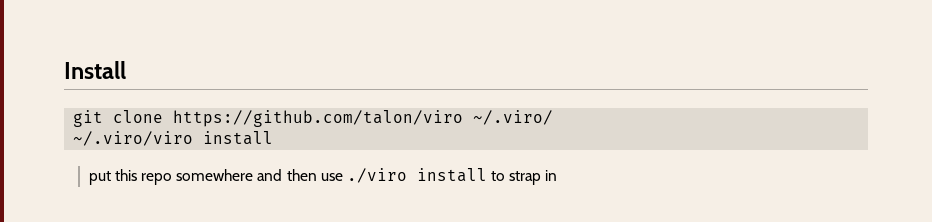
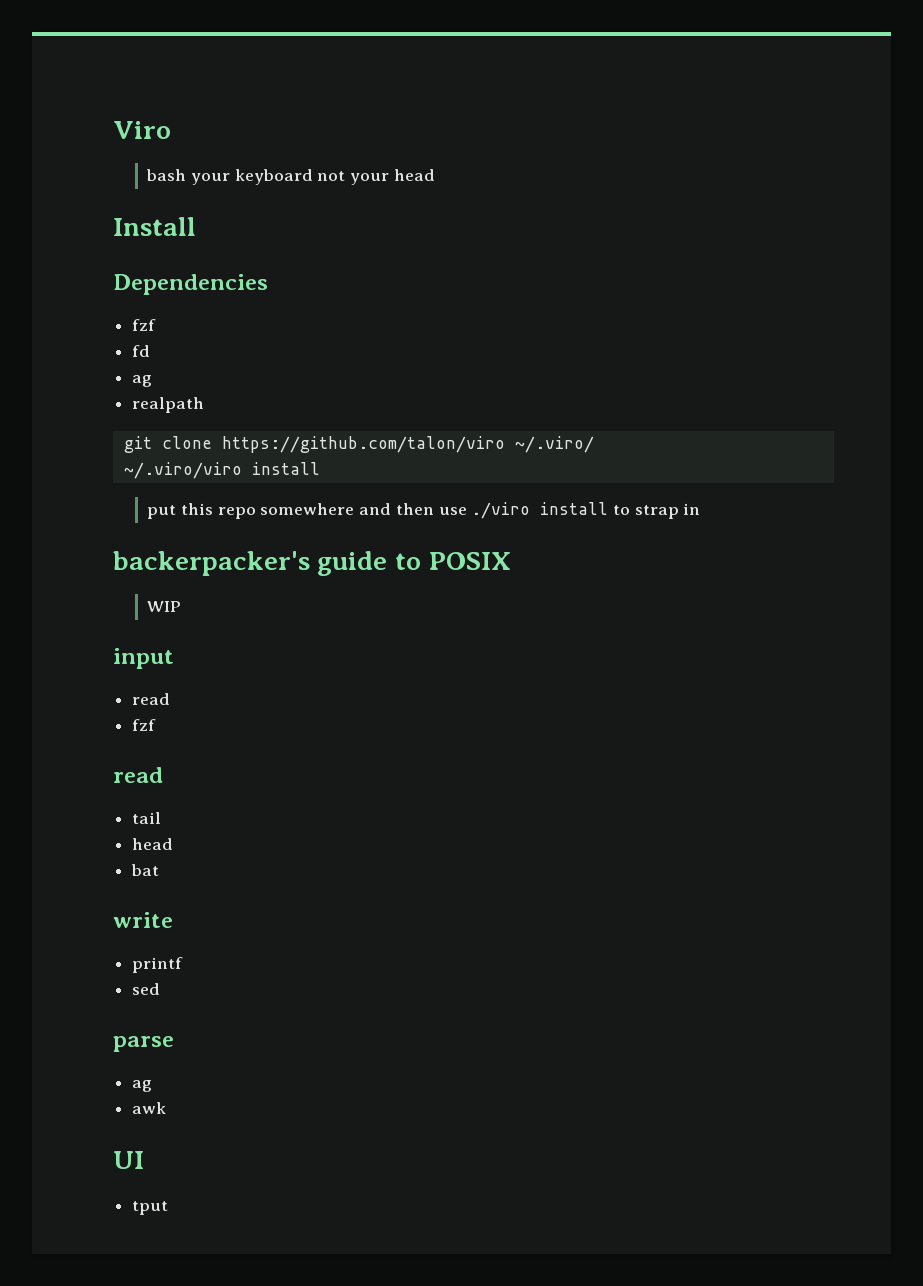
[64,61,126,79] Install -> [113,121,171,139] [146,169,435,185] [113,217,196,236] [113,274,268,295] [132,319,157,331] [132,345,151,357] [132,375,153,387] [132,397,205,413] Viro // bash your keyboard not your head // Install // Dependencies // fzf // fd // ag // realpath
(558, 175) none -> [113,551,512,576] [147,601,182,612] [113,648,174,669] [132,693,171,705] [132,719,157,731] [113,767,163,783] [132,812,162,824] [132,838,174,850] [131,864,160,876] [113,912,173,928] [132,957,184,973] [132,983,161,995] [113,1036,174,1052] [132,1080,153,1092] [132,1102,167,1114] [113,1151,144,1169] [132,1201,169,1215] // backerpacker's guide to POSIX // WIP // input // read // fzf // read // tail // head // bat // write // printf // sed // parse // ag // awk // UI // tput

